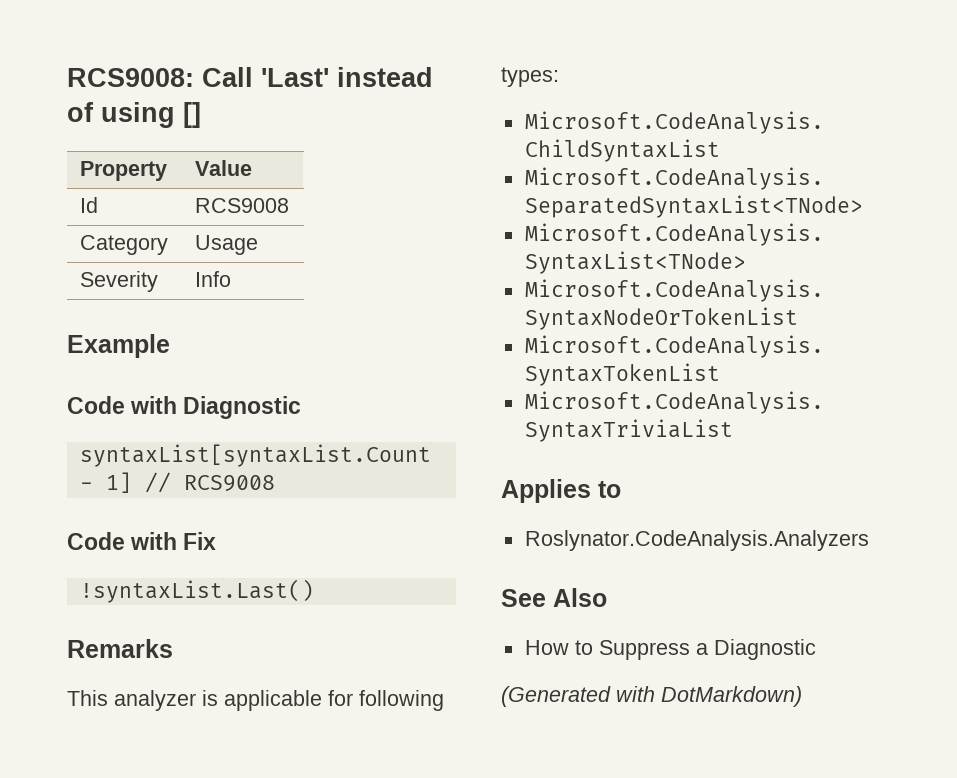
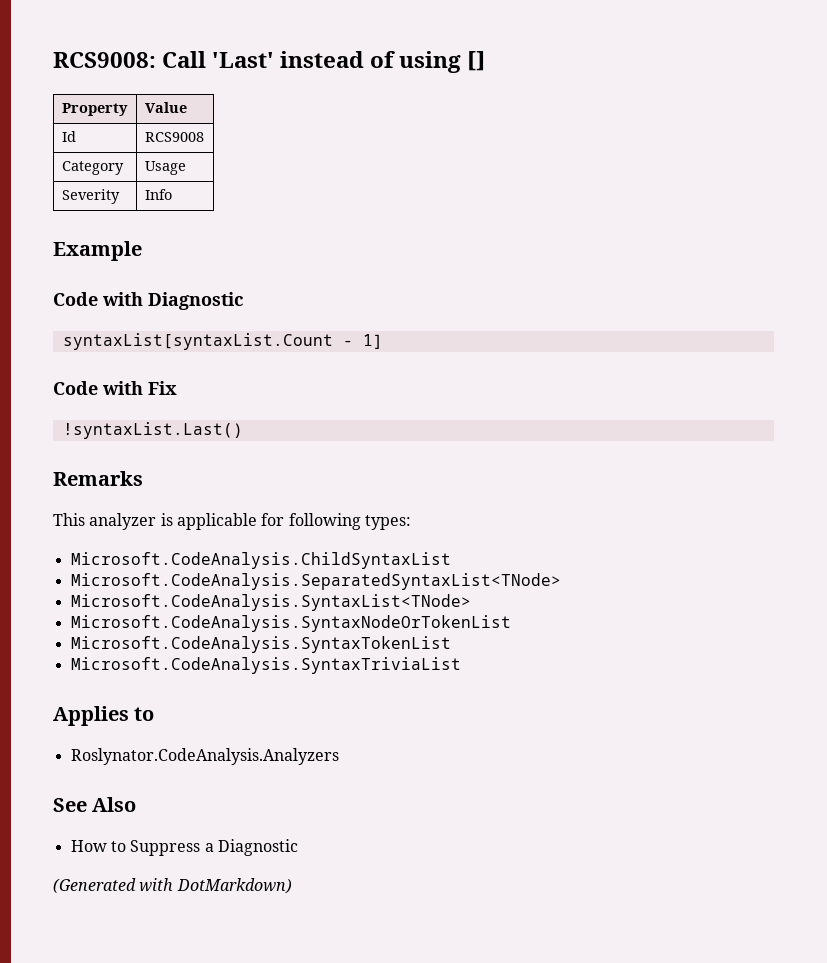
[144,472,275,493] // RCS9008 -> (383, 341) none

